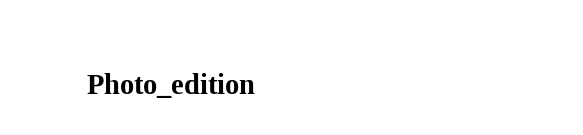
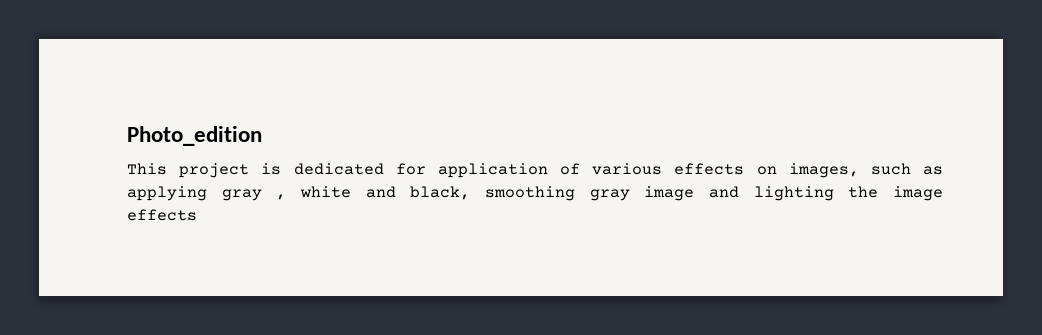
(255, 85) none -> [127,163,943,178] [127,186,943,201] [127,209,197,221] // This project is dedicated for application of various effects on images, such as applying gray , white and black, smoothing gray image and lighting the image effects

